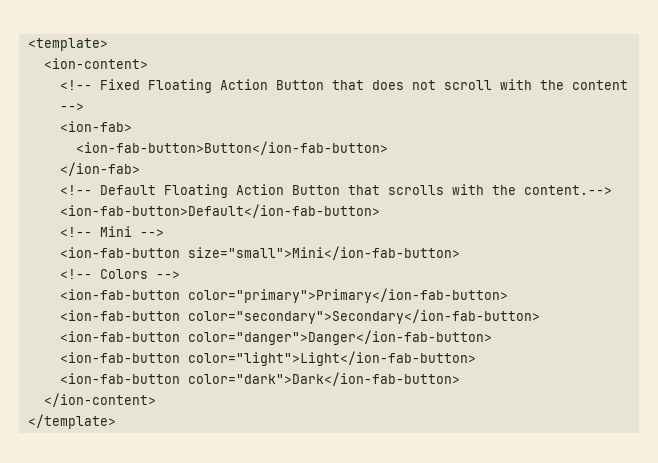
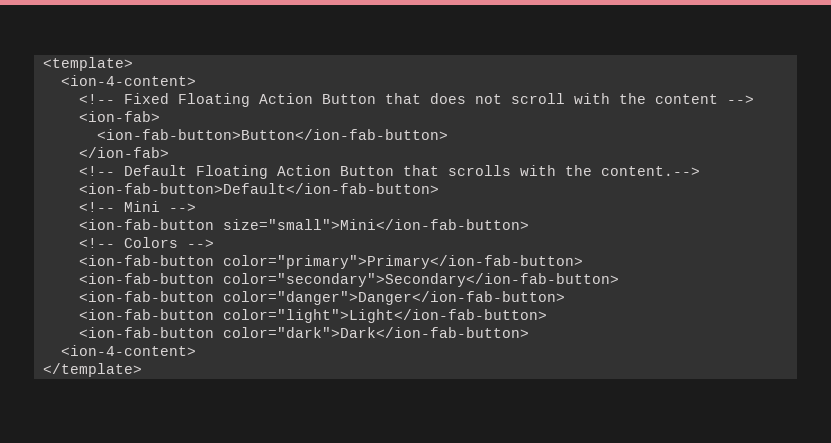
[43,58,148,69] <ion-content> -> [60,75,196,86] <ion-4-content>
[43,393,156,407] </ion-content> -> [60,345,196,356] <ion-4-content>

